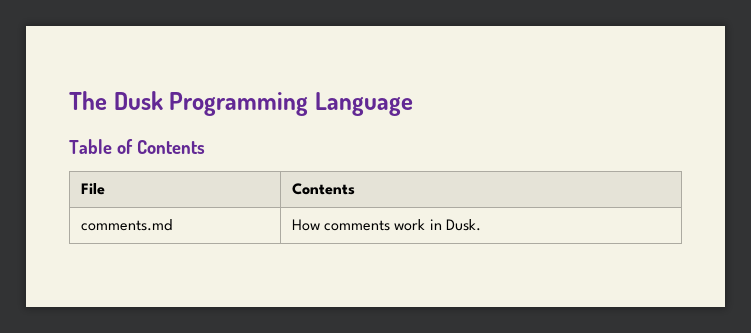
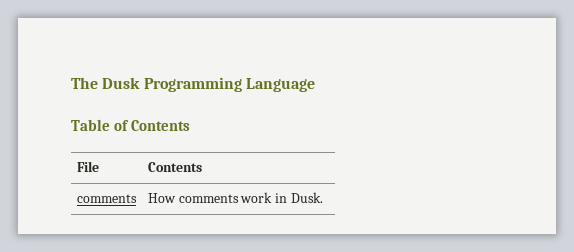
[80,219,172,231] comments.md -> [76,194,137,203] comments

